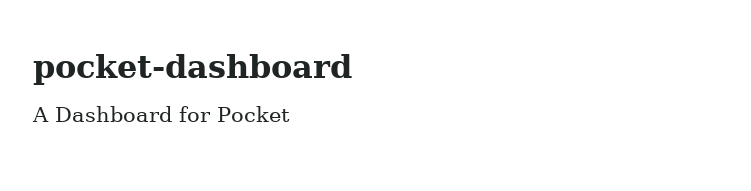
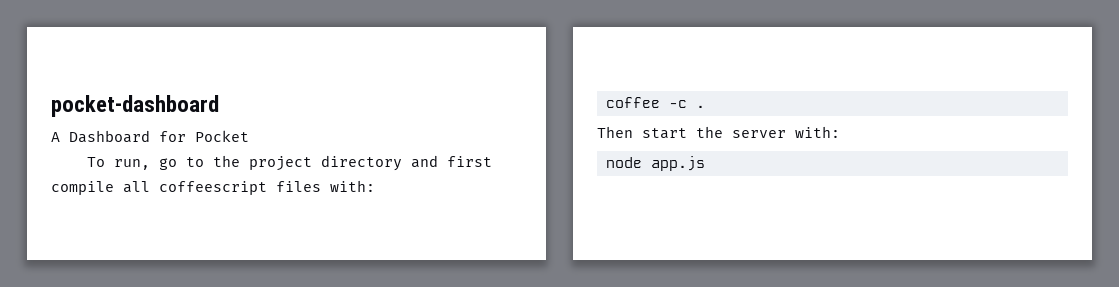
(290, 114) none -> [86,155,492,171] [51,180,375,195] [605,97,705,108] [597,126,840,139] [605,156,705,171] // To run, go to the project directory and first compile all coffeescript files with: // coffee -c . // Then start the server with: // node app.js

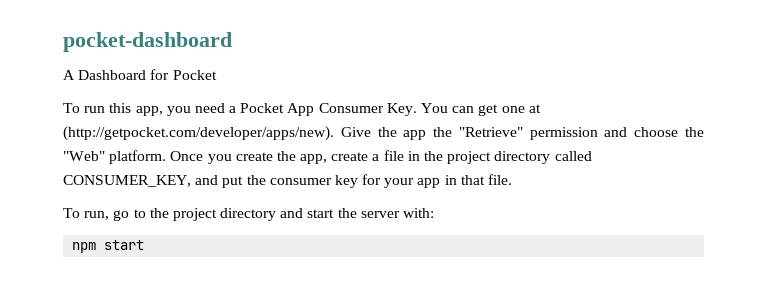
(249, 136) none -> [63,103,541,116] [63,126,705,141] [63,150,592,164] [63,174,513,188] // To run this app, you need a Pocket App Consumer Key. You can get one at (http://getpocket.com/developer/apps/new). Give the app the "Retrieve" permission and choose the "Web" platform. Once you create the app, create a file in the project directory called CONSUMER_KEY, and put the consumer key for your app in that file.
[446,156,492,167] [51,180,375,195] [605,97,705,108] [597,126,633,138] first compile all coffeescript files with: // coffee -c . // Then -> (304, 213) none
[605,156,705,171] node app.js -> [72,240,145,253] npm start

